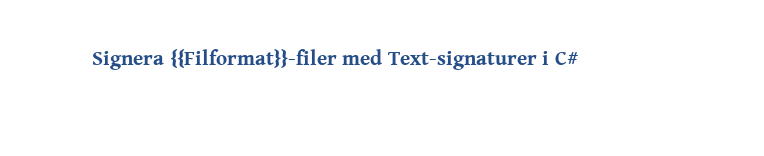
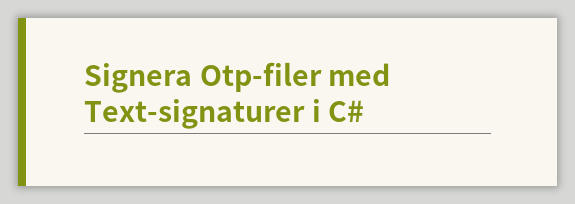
[169,49,337,68] {{Filformat}}-filer -> [199,62,322,92] Otp-filer

